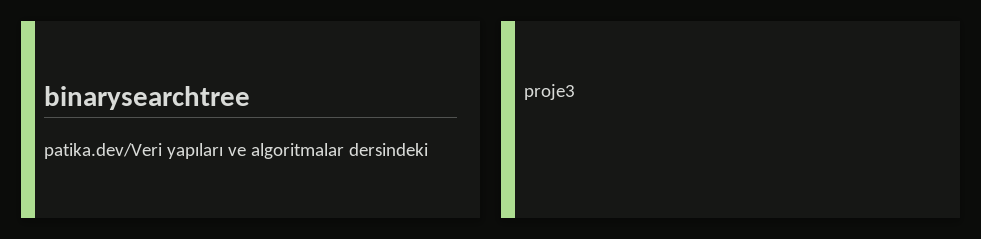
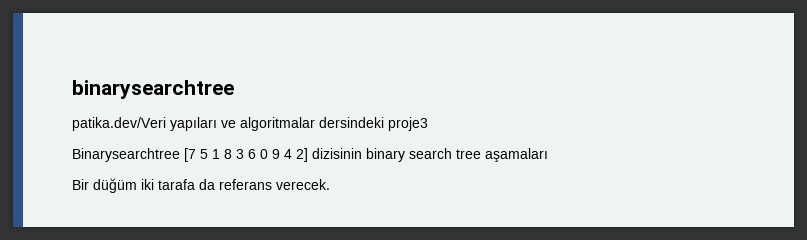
(575, 92) none -> [72,148,548,162] [72,178,330,193] // Binarysearchtree [7 5 1 8 3 6 0 9 4 2] dizisinin binary search tree aşamaları // Bir düğüm iki tarafa da referans verecek.

